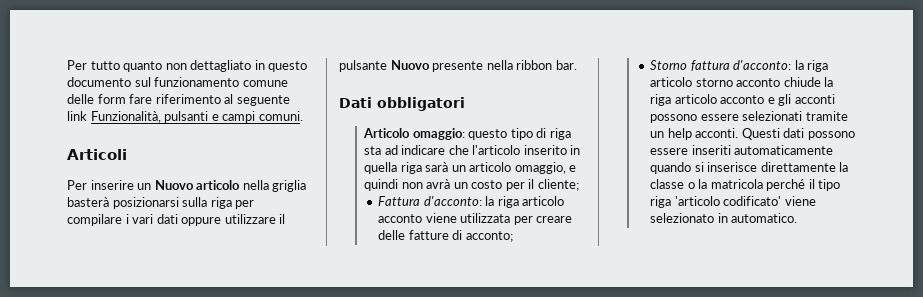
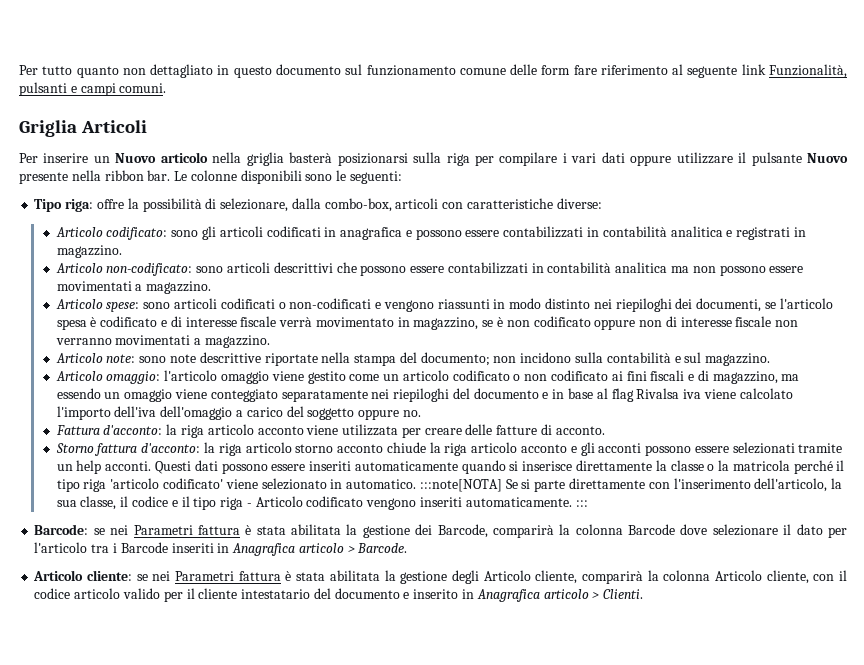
(303, 116) none -> [19,120,77,137] Griglia
[339,97,465,111] [363,128,571,140] [364,145,581,155] [364,162,577,174] [364,179,579,191] // Dati obbligatori // Articolo omaggio: questo tipo di riga sta ad indicare che l'articolo inserito in quella riga sarà un articolo omaggio, e quindi non avrà un costo per il cliente; -> [174,170,403,184] [34,198,602,212] [55,226,806,240] [56,245,122,258] [55,262,804,276] [56,281,212,294] [55,298,833,312] [56,316,799,330] [55,335,270,348] [55,352,771,366] [55,370,800,384] [56,388,793,402] [56,406,421,420] Le colonne disponibili sono le seguenti: // Tipo riga: offre la possibilità di selezionare, dalla combo-box, articoli con caratteristiche diverse: // Articolo codificato: sono gli articoli codificati in anagrafica e possono essere contabilizzati in contabilità analitica e registrati in magazzino. // Articolo non-codificato: sono articoli descrittivi che possono essere contabilizzati in contabilità analitica ma non possono essere movimentati a magazzino. // Articolo spese: sono articoli codificati o non-codificati e vengono riassunti in modo distinto nei riepiloghi dei documenti, se l'articolo spesa è codificato e di interesse fiscale verrà movimentato in magazzino, se è non codificato oppure non di interesse fiscale non verranno movimentati a magazzino. // Articolo note: sono note descrittive riportate nella stampa del documento; non incidono sulla contabilità e sul magazzino. // Articolo omaggio: l'articolo omaggio viene gestito come un articolo codificato o non codificato ai fini fiscali e di magazzino, ma essendo un omaggio viene conteggiato separatamente nei riepiloghi del documento e in base al flag Rivalsa iva viene calcolato l'importo dell'iva dell'omaggio a carico del soggetto oppure no.
[465,231,513,242] acconto; -> [555,426,605,435] acconto.
(798, 218) none -> [419,478,843,492] [56,496,588,510] [34,524,847,538] [34,542,408,556] [33,570,847,584] [34,588,644,602] :::note[NOTA] Se si parte direttamente con l'inserimento dell'articolo, la sua classe, il codice e il tipo riga - Articolo codificato vengono inseriti automaticamente. ::: // Barcode: se nei Parametri fattura è stata abilitata la gestione dei Barcode, comparirà la colonna Barcode dove selezionare il dato per l'articolo tra i Barcode inseriti in Anagrafica articolo > Barcode. // Articolo cliente: se nei Parametri fattura è stata abilitata la gestione degli Articolo cliente, comparirà la colonna Articolo cliente, con il codice articolo valido per il cliente intestatario del documento e inserito in Anagrafica articolo > Clienti.

